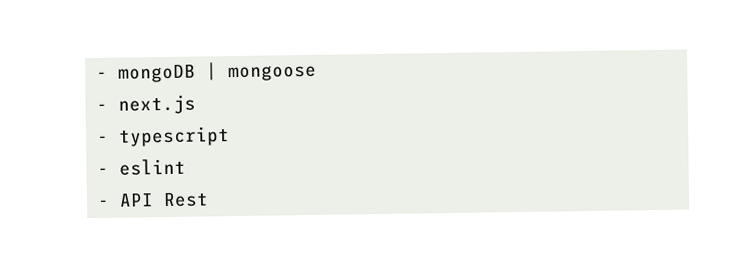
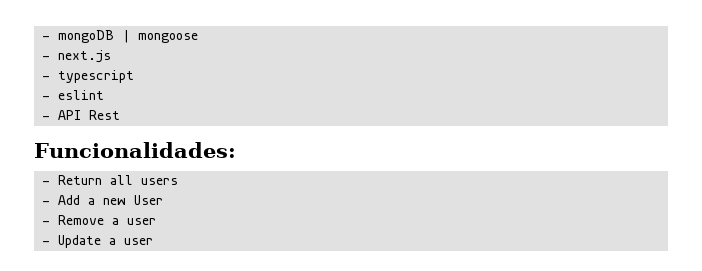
(210, 200) none -> [34,142,236,158] [41,175,178,185] [41,195,163,205] [41,215,156,225] [41,235,153,248] // Funcionalidades: // - Return all users // - Add a new User // - Remove a user // - Update a user

